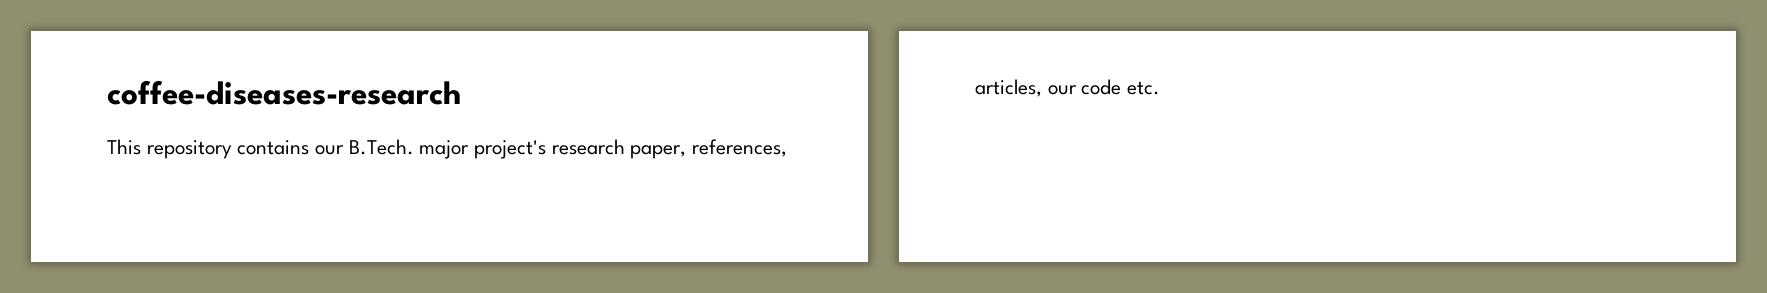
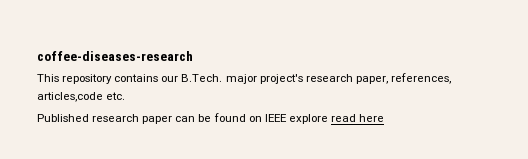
[975,79,1161,97] articles, our code etc. -> [37,92,126,102] [37,113,385,124] articles,code etc. // Published research paper can be found on IEEE explore read here

